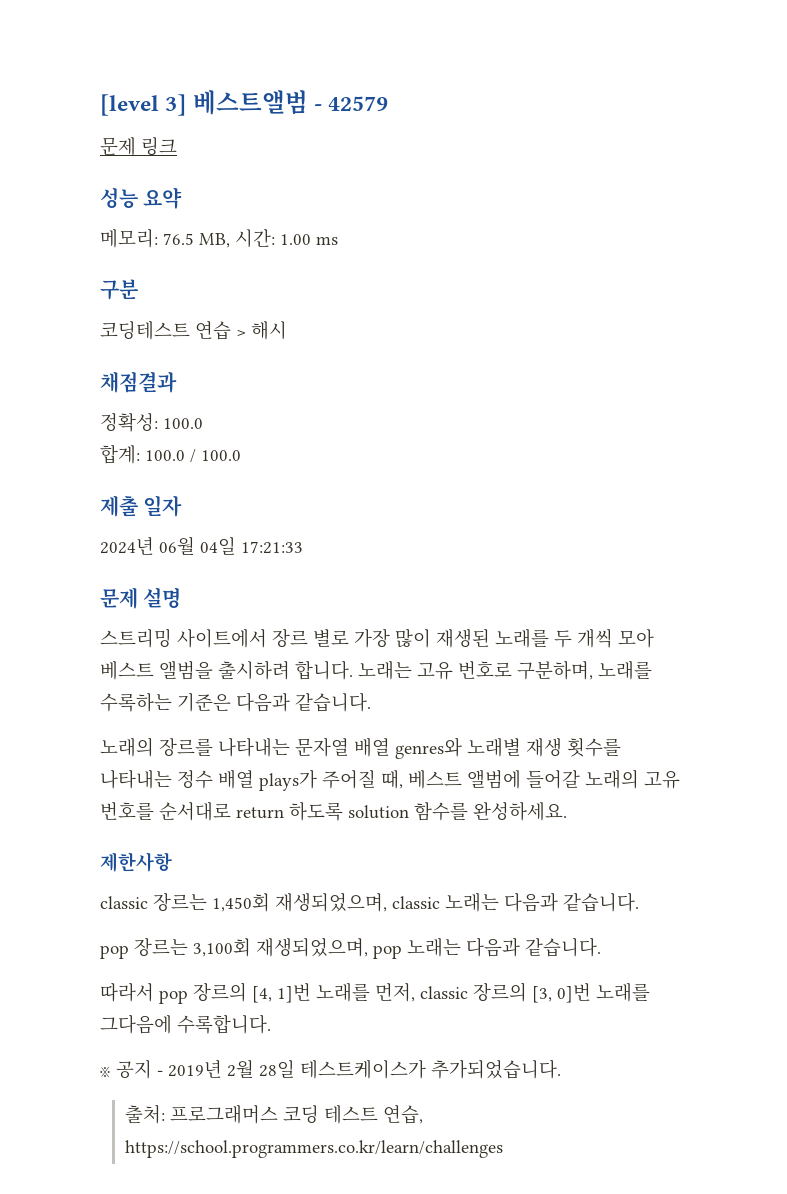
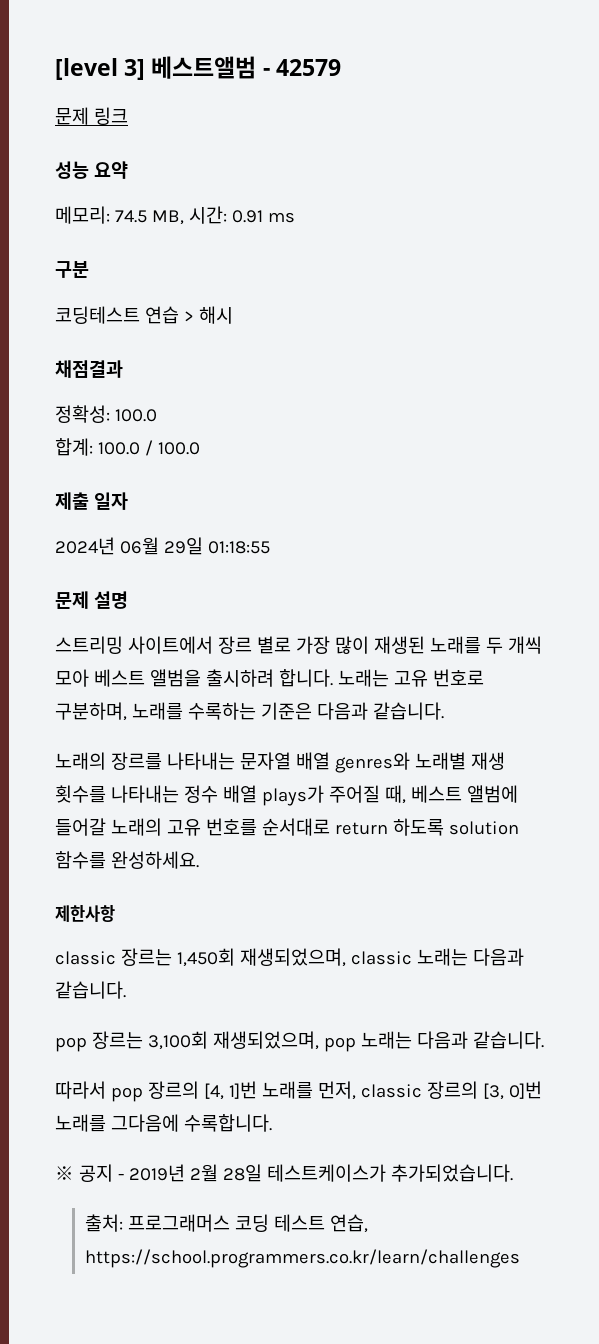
[163,233,194,245] 76.5 -> [114,210,147,223] 74.5
[280,234,311,245] 1.00 -> [231,210,263,223] 0.91
[200,537,303,555] 04일 17:21:33 -> [163,537,270,555] 29일 01:18:55

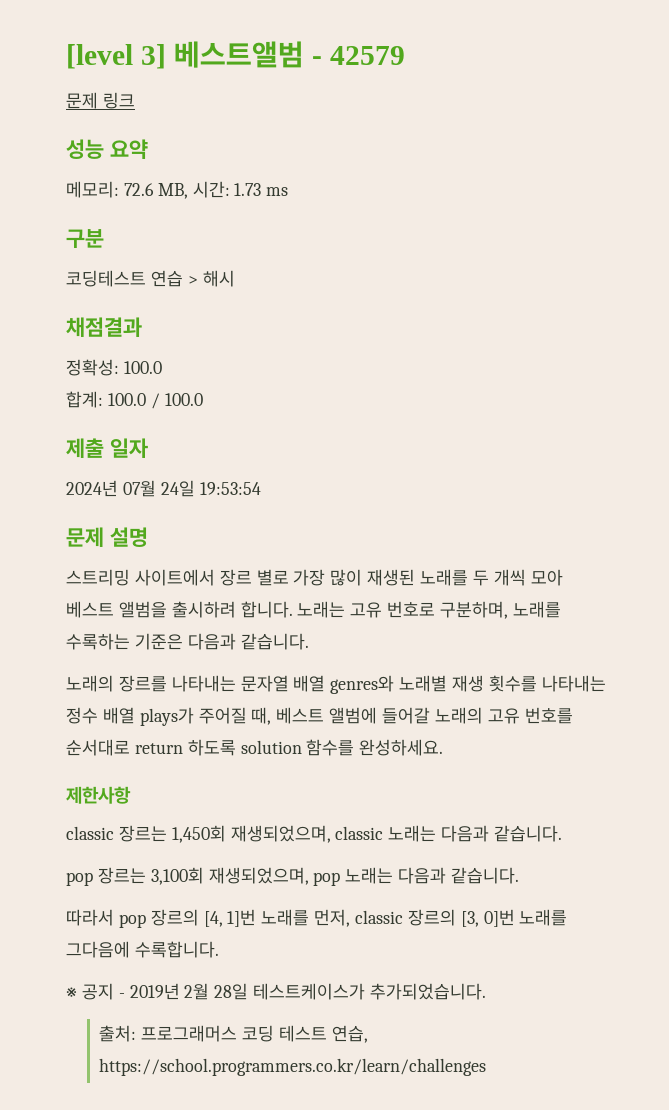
[114,210,147,223] 74.5 -> [123,183,154,196] 72.6
[231,210,263,223] 0.91 -> [234,183,262,196] 1.73
[119,537,270,555] 06월 29일 01:18:55 -> [122,480,261,497] 07월 24일 19:53:54

